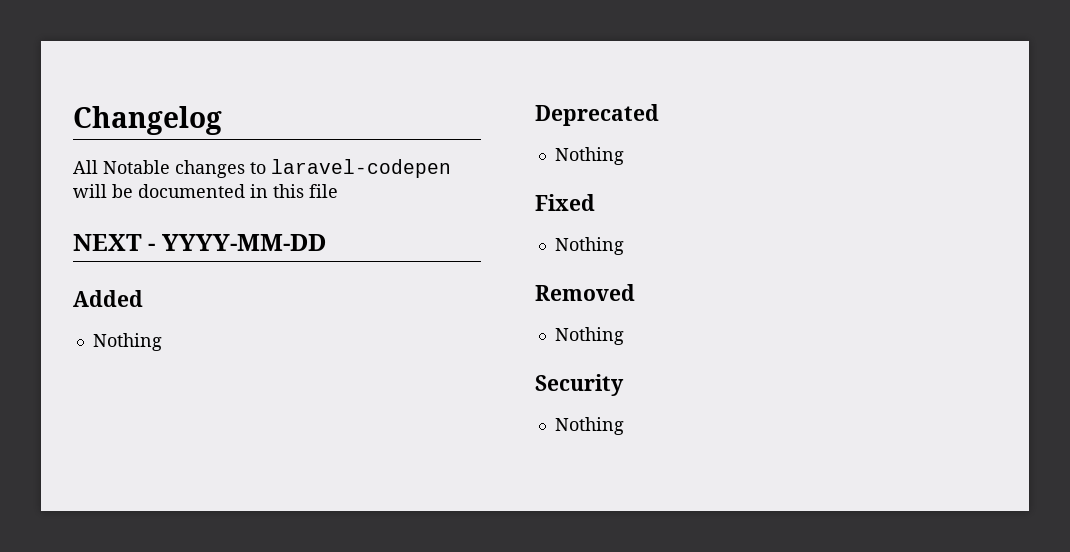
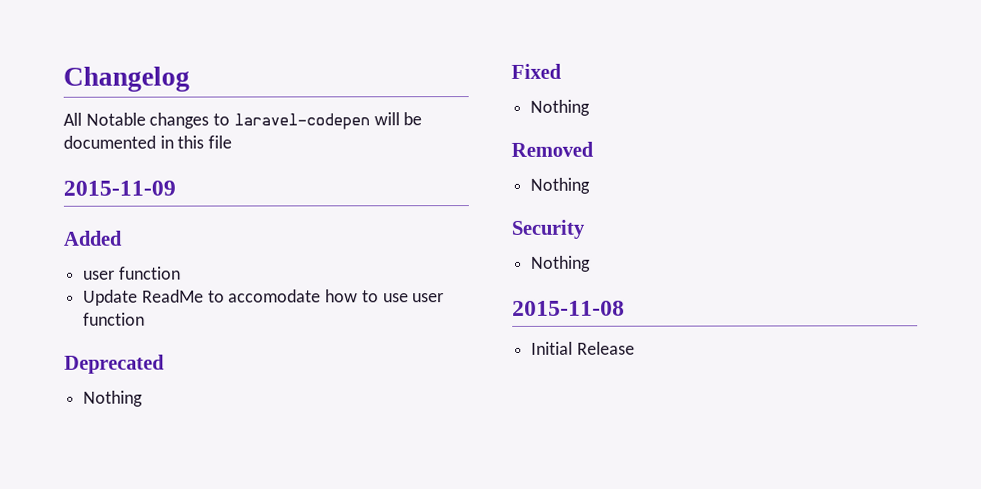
[73,234,326,251] [73,290,143,307] [92,333,162,351] NEXT - YYYY-MM-DD // Added // Nothing -> [63,180,176,196] [63,230,123,246] [83,266,181,280] [83,289,445,306] [83,312,146,326] 2015-11-09 // Added // user function // Update ReadMe to accomodate how to use user function
(624, 426) none -> [512,300,625,316] [531,341,635,355] // 2015-11-08 // Initial Release

